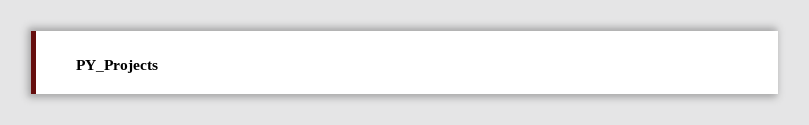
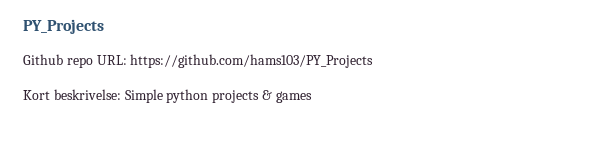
(158, 66) none -> [23,54,374,68] [23,89,312,103] // Github repo URL: https://github.com/hams103/PY_Projects // Kort beskrivelse: Simple python projects & games

